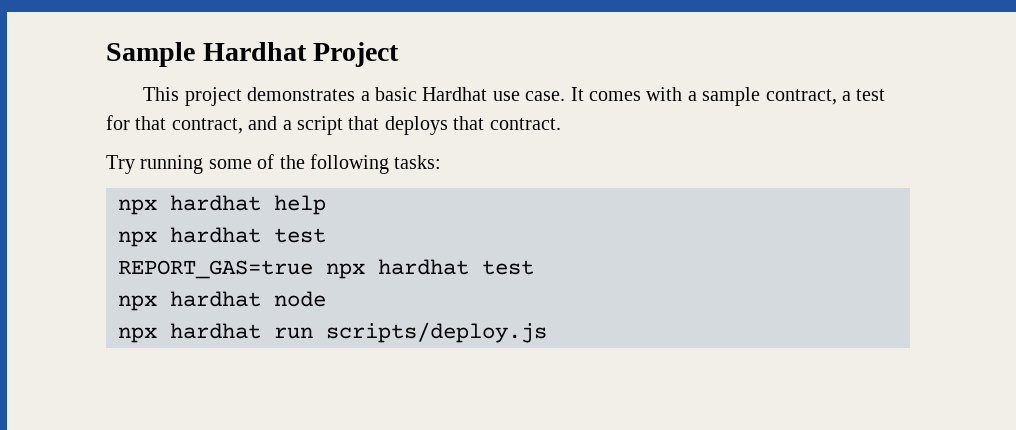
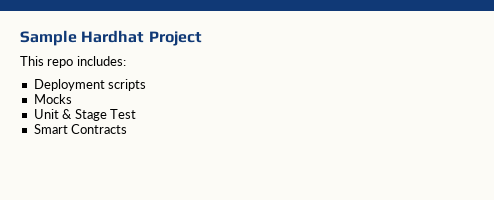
[184,87,886,106] [106,115,561,135] [106,154,442,174] [118,195,326,215] [118,227,326,247] [118,259,534,279] [118,291,326,311] [118,322,547,343] project demonstrates a basic Hardhat use case. It comes with a sample contract, a test for that contract, and a script that deploys that contract. // Try running some of the following tasks: // npx hardhat help // npx hardhat test // REPORT_GAS=true npx hardhat test // npx hardhat node // npx hardhat run scripts/deploy.js -> [47,56,126,68] [33,79,147,91] [33,94,72,104] [33,109,136,121] [33,124,128,134] repo includes: // Deployment scripts // Mocks // Unit & Stage Test // Smart Contracts

